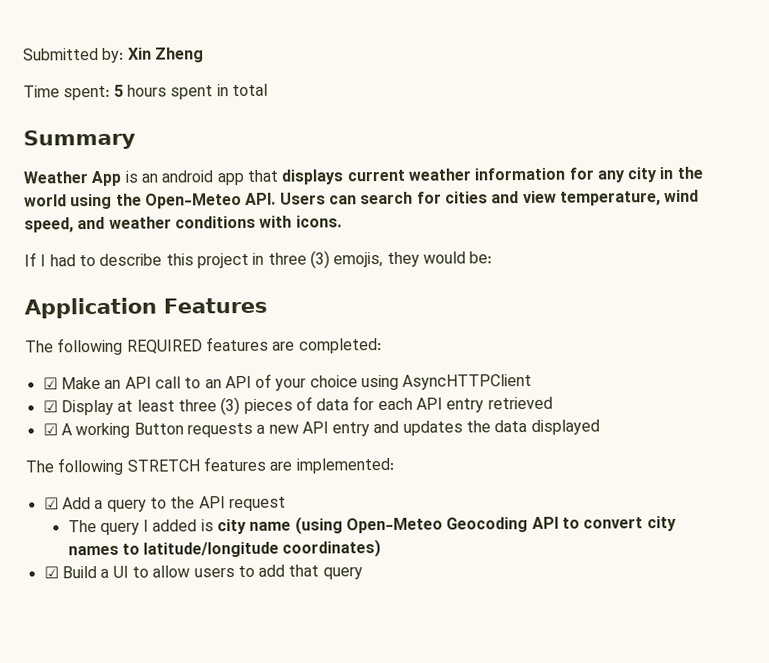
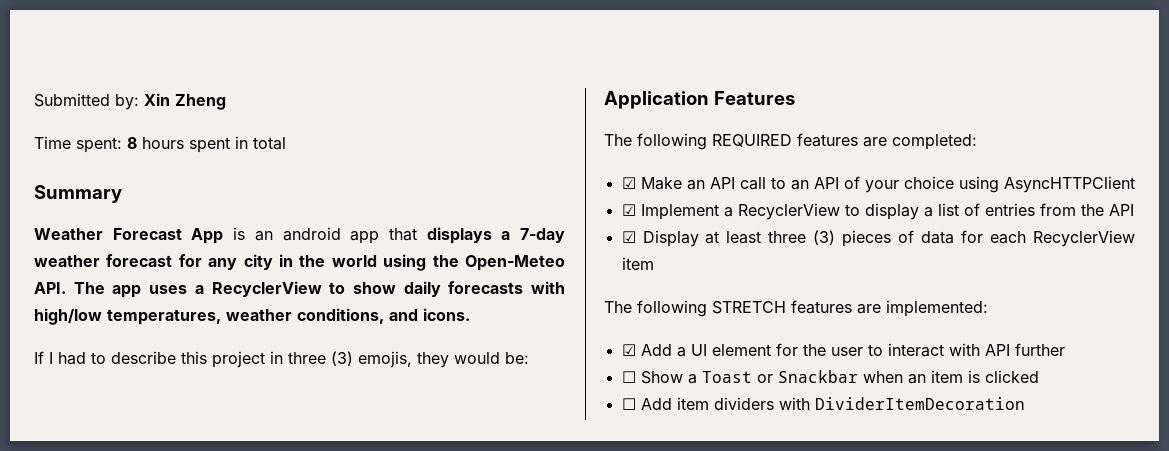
[113,84,124,97] 5 -> [127,137,137,149] 8
(88, 177) none -> [112,228,182,240] Forecast
[346,167,566,182] current weather information -> [501,228,565,243] [34,254,173,267] a 7-day weather forecast
[279,189,700,206] [24,215,293,233] Users can search for cities and view temperature, wind speed, and weather conditions with -> [73,281,565,298] [34,308,418,325] The app uses a RecyclerView to show daily forecasts with high/low temperatures, weather conditions, and
(533, 381) none -> [621,203,1134,220] // ☑ Implement a RecyclerView to display a list of entries from the API
[416,396,553,413] [42,419,600,439] API entry retrieved // ☑ A working Button requests a new API entry and updates the data displayed -> [1033,230,1135,247] [621,257,654,270] RecyclerView item
[106,496,286,512] [67,515,677,535] [67,539,382,558] [43,564,363,580] query to the API request // The query I added is city name (using Open-Meteo Geocoding API to convert city names to latitude/longitude coordinates) // ☑ Build a UI to allow users to add that query -> [690,343,1065,357] [621,370,1039,384] [621,397,1025,410] UI element for the user to interact with API further // ☐ Show a Toast or Snackbar when an item is clicked // ☐ Add item dividers with DividerItemDecoration

